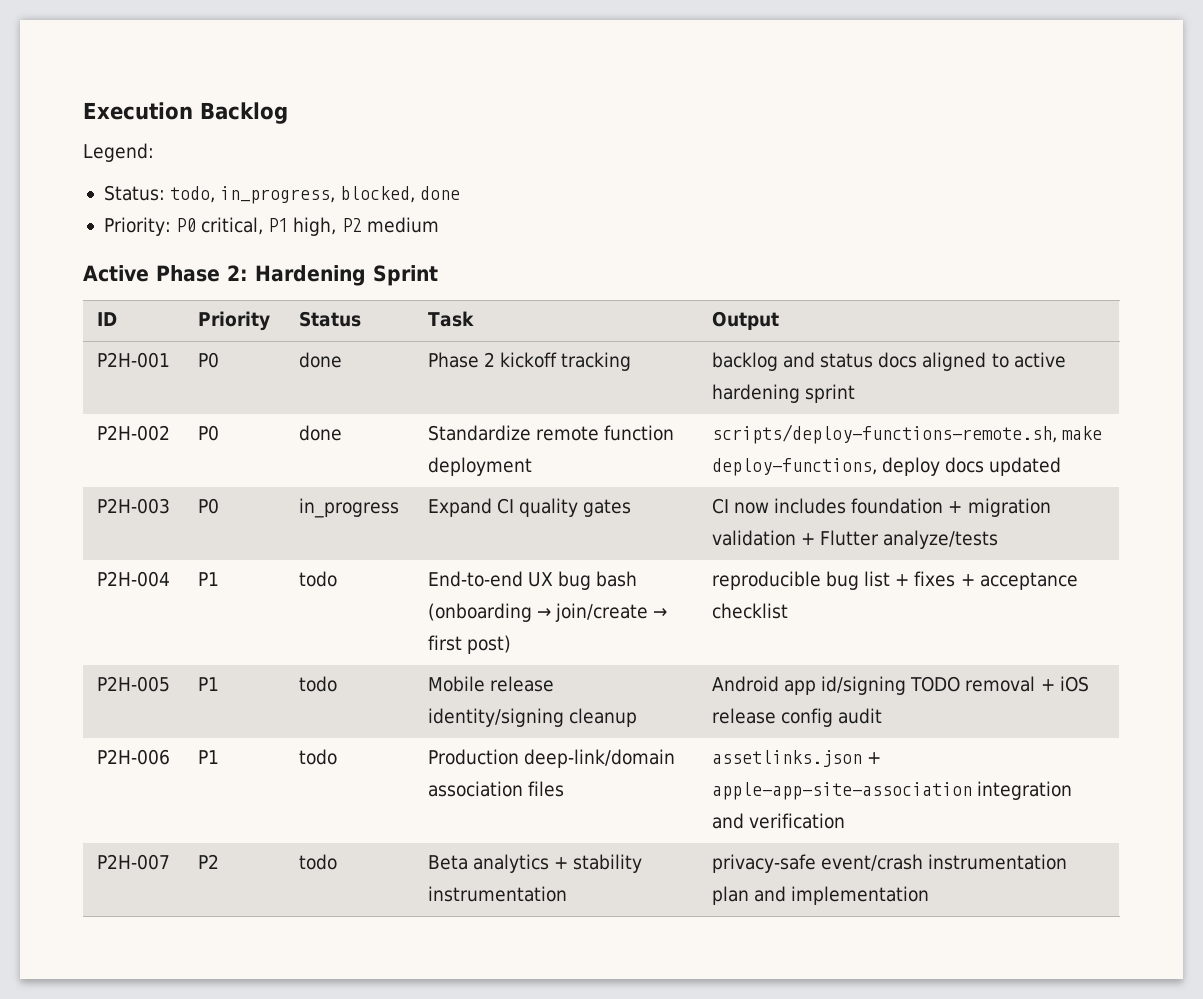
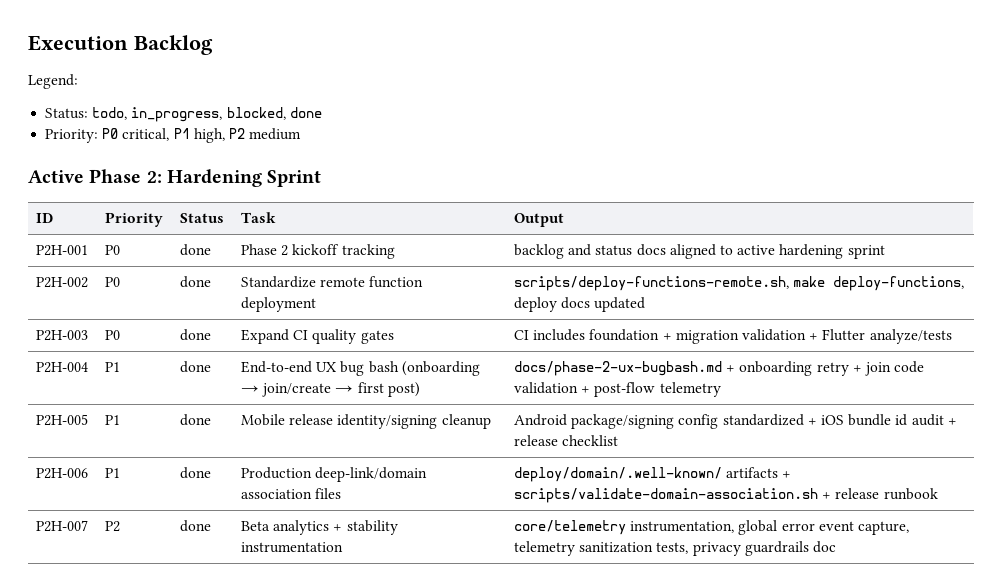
[298,498,399,518] in_progress -> [180,329,212,341] done
[734,502,770,514] now -> (530, 335) none
[298,571,337,587] todo -> [180,361,212,373] done
[711,571,1078,590] [711,603,788,619] reproducible bug list + fixes + acceptance checklist -> [514,361,925,376] [514,382,721,397] docs/phase-2-ux-bugbash.md + onboarding retry + join code validation + post-flow telemetry
[298,676,337,692] todo -> [180,414,212,426] done
[784,676,1089,695] [711,708,883,727] app id/signing TODO removal + iOS release config audit -> [571,414,957,429] [514,435,619,446] package/signing config standardized + iOS bundle id audit + release checklist
[298,749,337,765] todo -> [180,467,212,479] done
[711,750,882,767] [711,781,1073,800] [711,813,846,829] assetlinks.json + apple-app-site-association integration and verification -> [514,467,792,482] [514,488,938,503] deploy/domain/.well-known/ artifacts + scripts/validate-domain-association.sh + release runbook
[298,854,337,870] todo -> [180,520,212,532] done
[711,854,1068,873] [711,886,930,905] privacy-safe event/crash instrumentation plan and implementation -> [514,520,910,535] [514,541,837,556] core/telemetry instrumentation, global error event capture, telemetry sanitization tests, privacy guardrails doc

